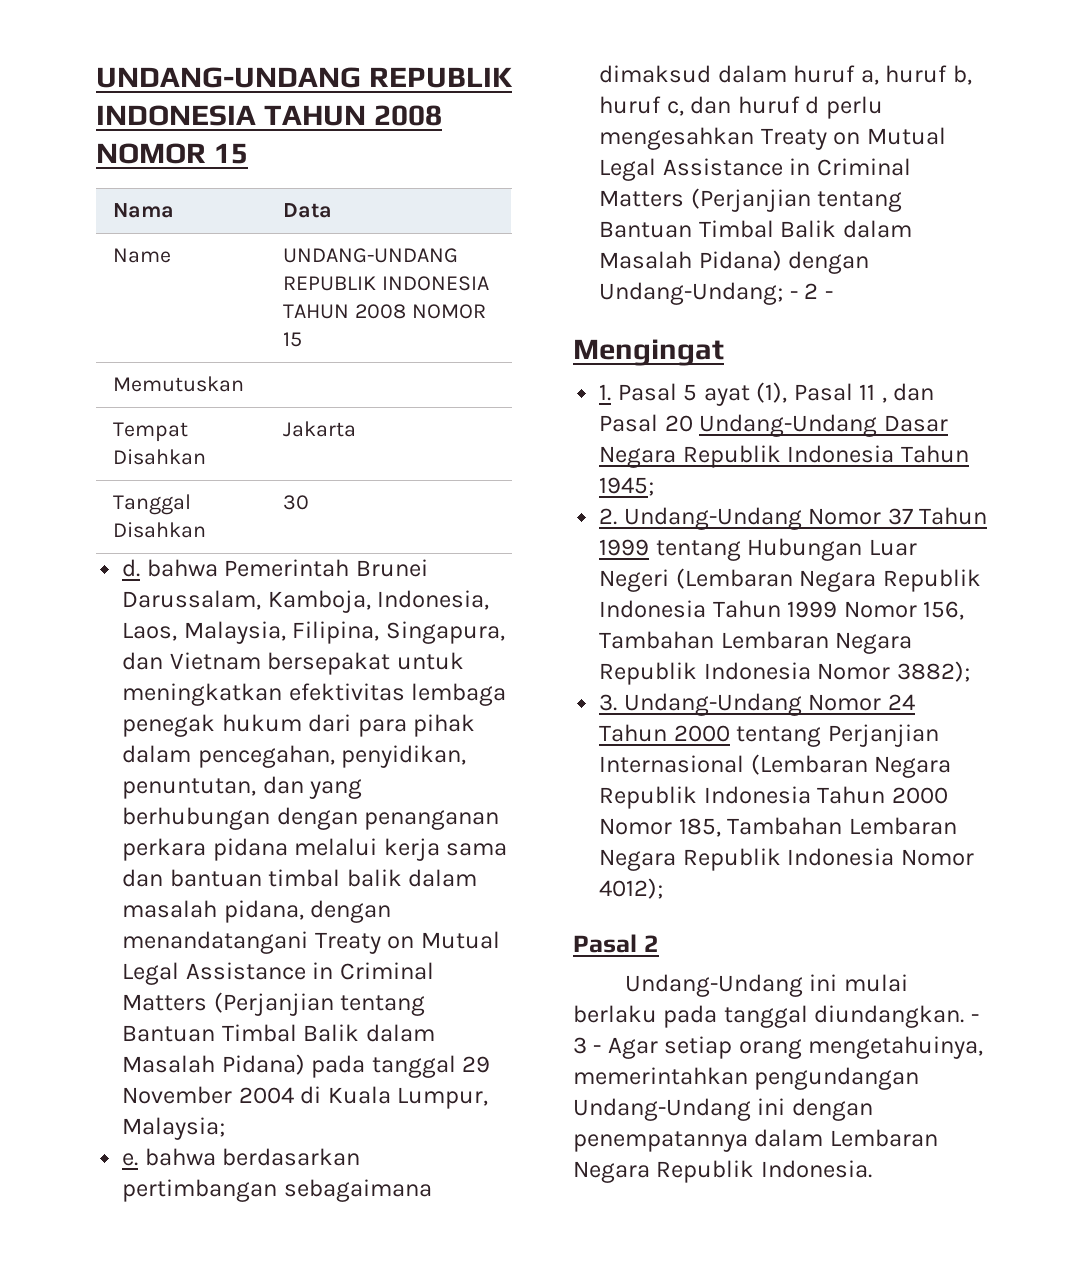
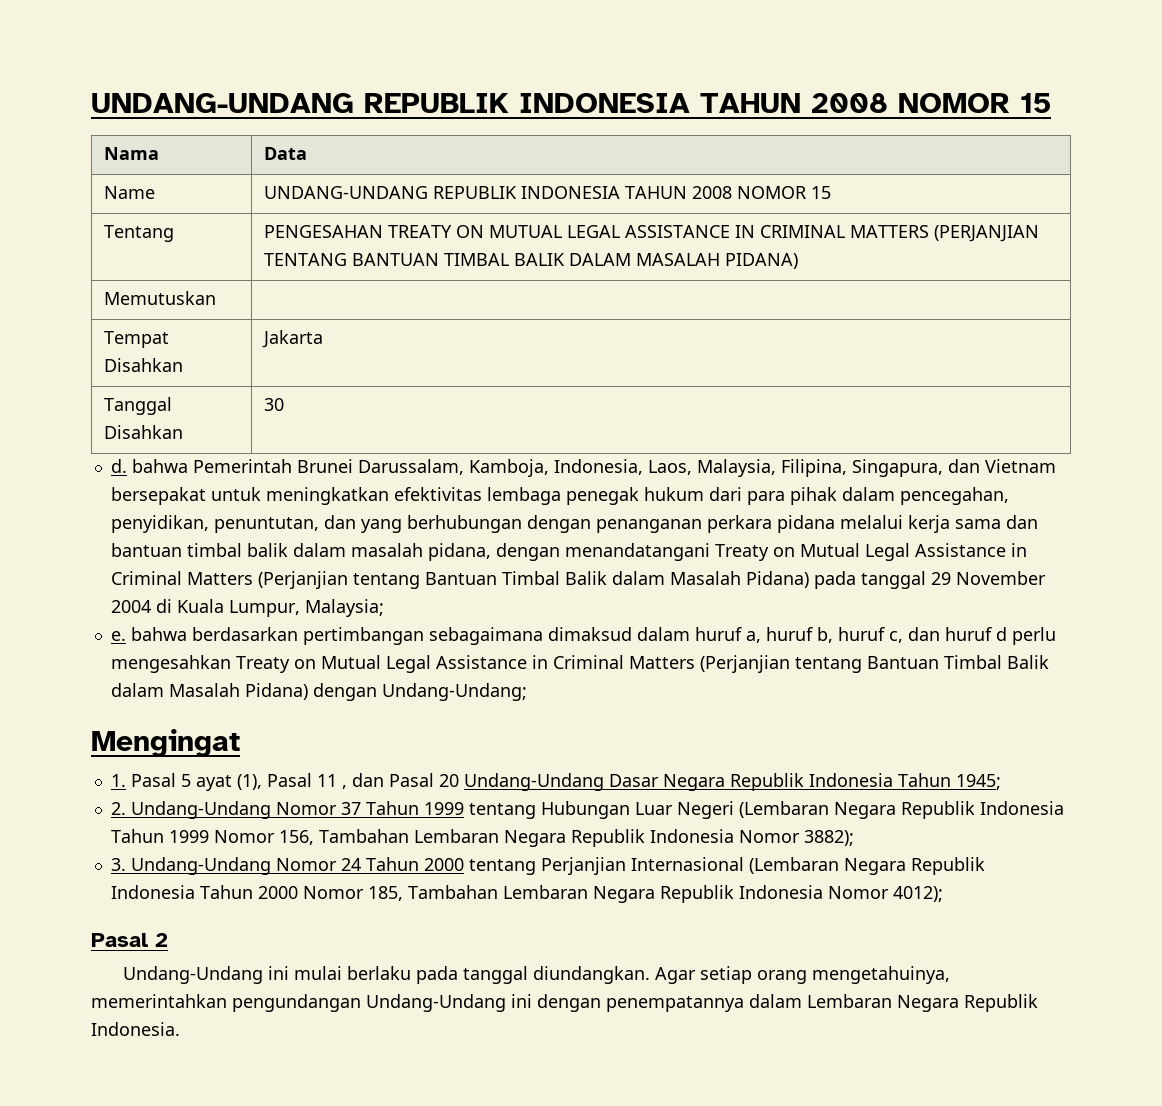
(303, 339) none -> [103,225,174,242] [263,225,1039,242] [263,253,798,269] // Tentang | PENGESAHAN TREATY ON MUTUAL LEGAL ASSISTANCE IN CRIMINAL MATTERS (PERJANJIAN TENTANG BANTUAN TIMBAL BALIK DALAM MASALAH PIDANA)
[789,283,833,299] - 2 - -> (527, 692) none
[970,1014,979,1022] [573,1037,602,1054] - 3 - -> (650, 975) none

